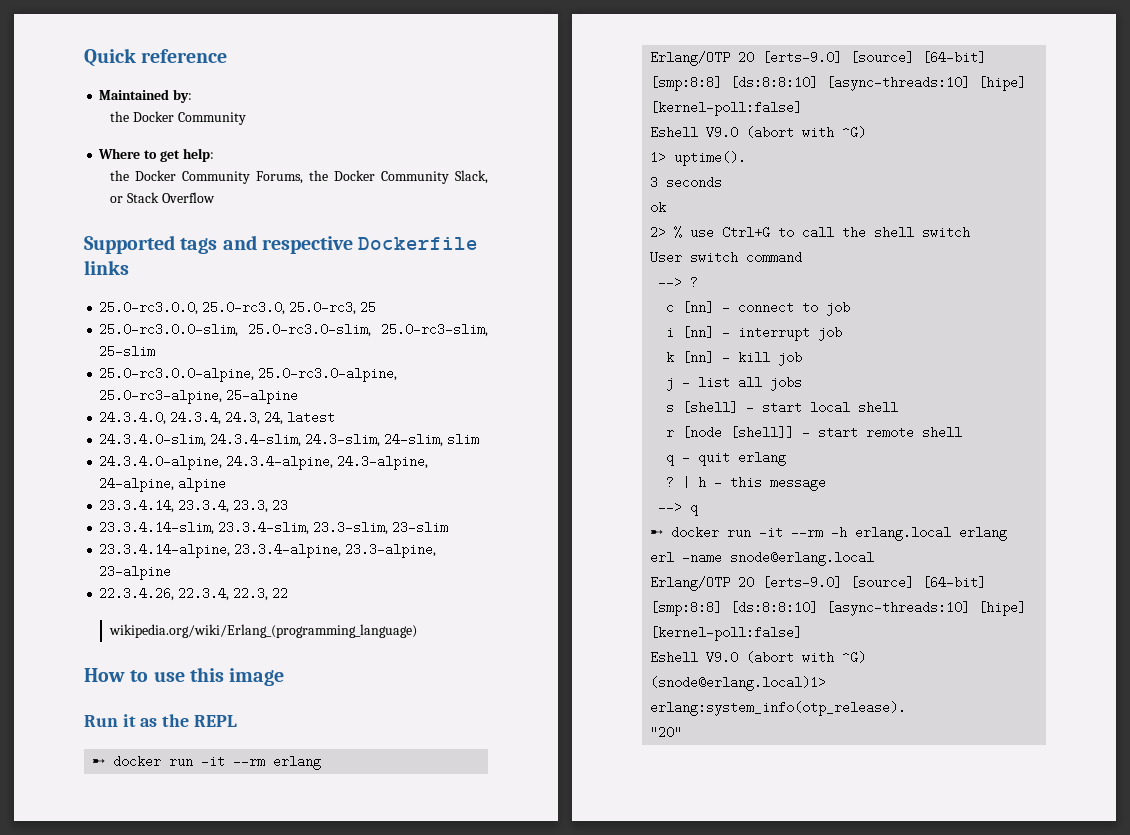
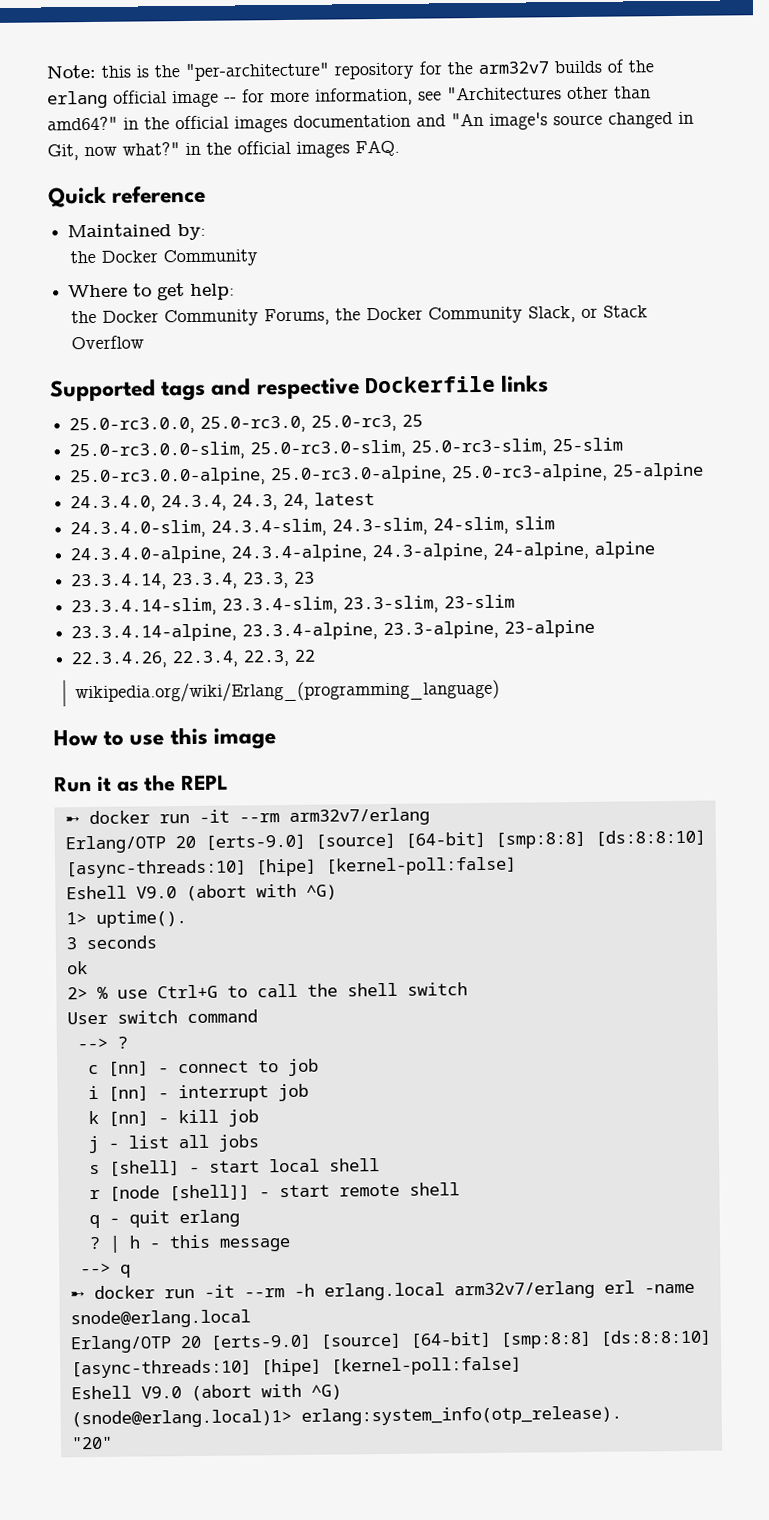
(84, 57) none -> [46,59,654,82] [47,86,651,109] [47,111,694,133] [47,139,400,161] Note: this is the "per-architecture" repository for the arm32v7 builds of the erlang official image -- for more information, see "Architectures other than amd64?" in the official images documentation and "An image's source changed in Git, now what?" in the official images FAQ. //
[273,755,322,770] erlang -> [288,807,430,826] arm32v7/erlang
[959,526,1008,541] erlang -> [453,1280,595,1300] arm32v7/erlang

